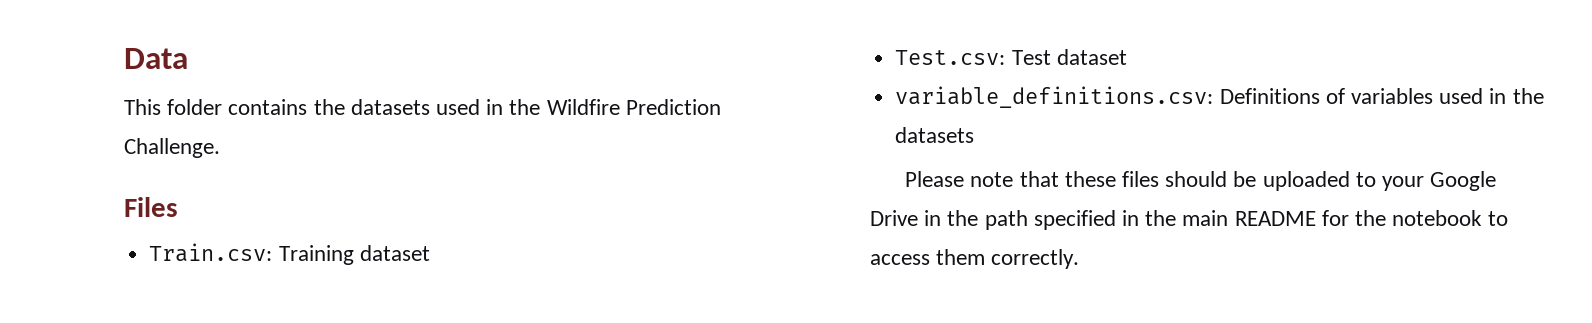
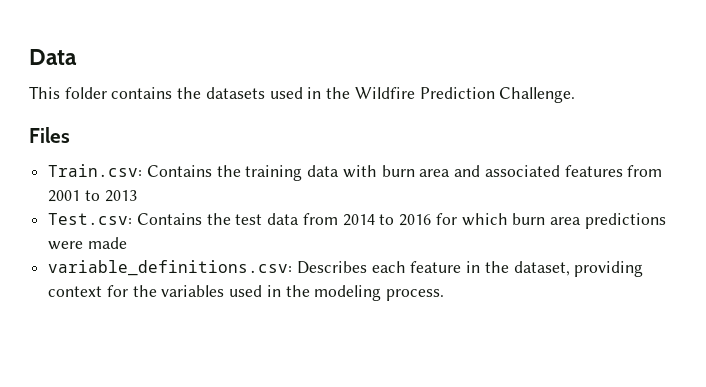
[278,245,430,265] [895,49,1127,65] [895,86,1544,108] [895,127,975,143] [905,171,1497,191] [870,210,1508,230] [870,249,1080,269] Training dataset // Test.csv: Test dataset // variable_definitions.csv: Definitions of variables used in the datasets // Please note that these files should be uploaded to your Google Drive in the path specified in the main README for the notebook to access them correctly. -> [146,165,663,181] [48,190,137,202] [48,213,666,229] [48,237,127,250] [48,260,644,277] [48,285,445,301] Contains the training data with burn area and associated features from 2001 to 2013 // Test.csv: Contains the test data from 2014 to 2016 for which burn area predictions were made // variable_definitions.csv: Describes each feature in the dataset, providing context for the variables used in the modeling process.

